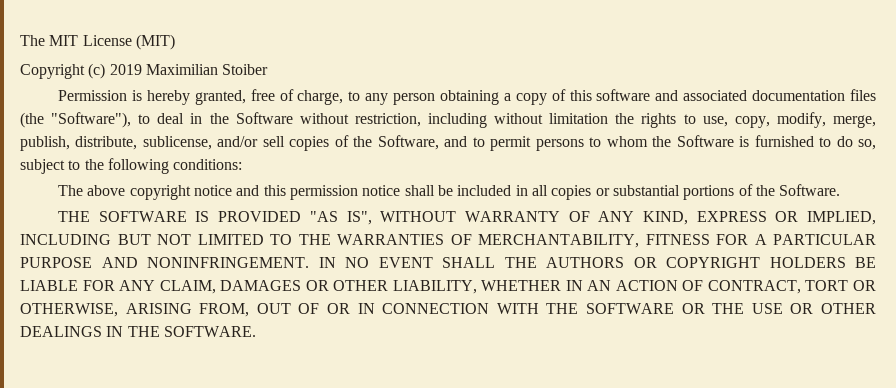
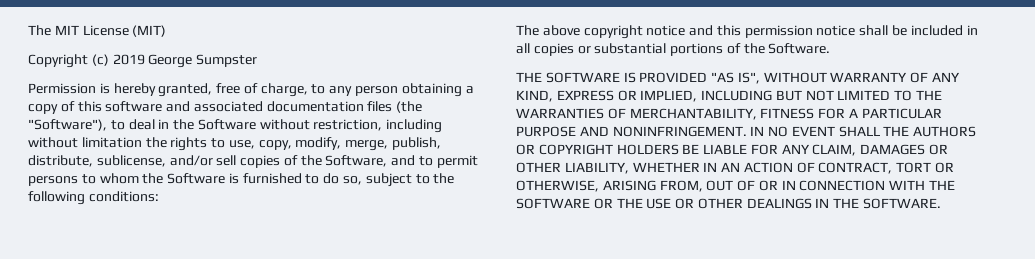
[145,64,269,75] Maximilian Stoiber -> [148,54,258,68] George Sumpster

